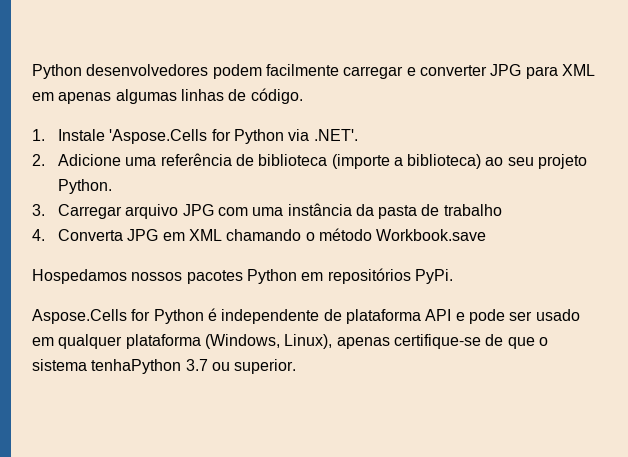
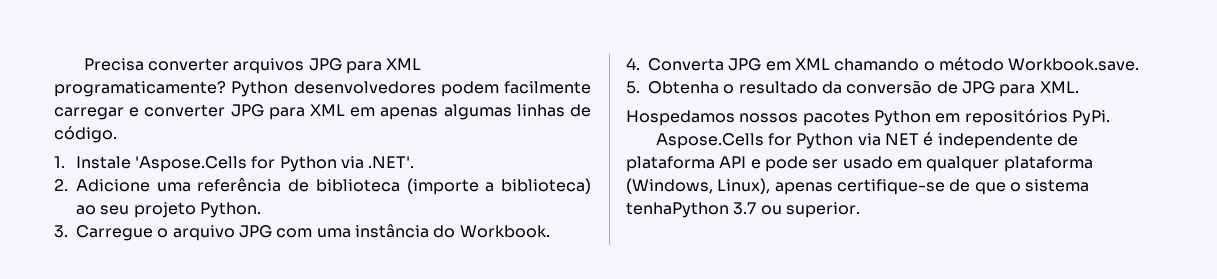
(32, 71) none -> [83,58,422,74] [54,81,226,97] Precisa converter arquivos JPG para XML programaticamente?
[57,204,122,219] Carregar -> [76,225,169,241] Carregue o
[355,204,502,219] da pasta de trabalho -> [433,225,550,238] do Workbook.
[376,229,487,241] Workbook.save -> [1008,58,1140,71] [626,80,1079,97] Workbook.save. // 5. Obtenha o resultado da conversão de JPG para XML.
(204, 316) none -> [857,133,920,146] via NET

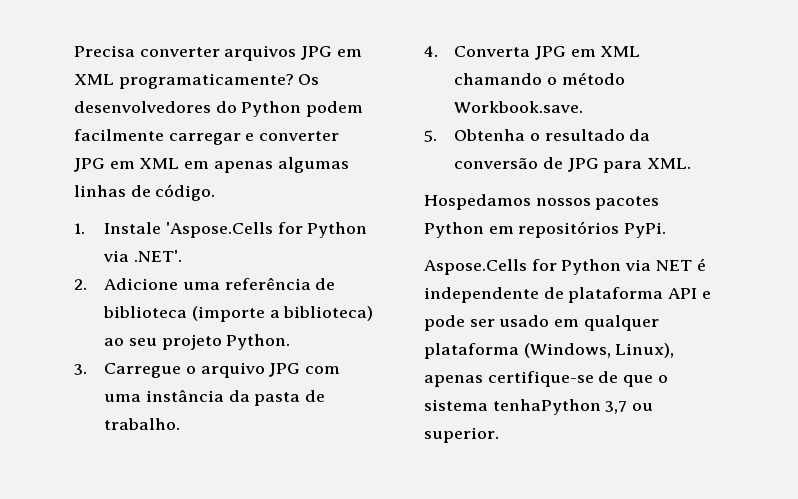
[346,61,383,74] para -> [336,49,362,57] em
[231,81,436,97] Python desenvolvedores -> [298,74,320,85] [74,101,302,117] Os desenvolvedores do Python
[268,107,305,120] para -> [109,161,135,169] em
[433,225,550,238] do Workbook. -> [228,390,325,406] [104,418,181,430] da pasta de trabalho.
[733,202,757,215] 3.7 -> [605,401,628,414] 3,7

